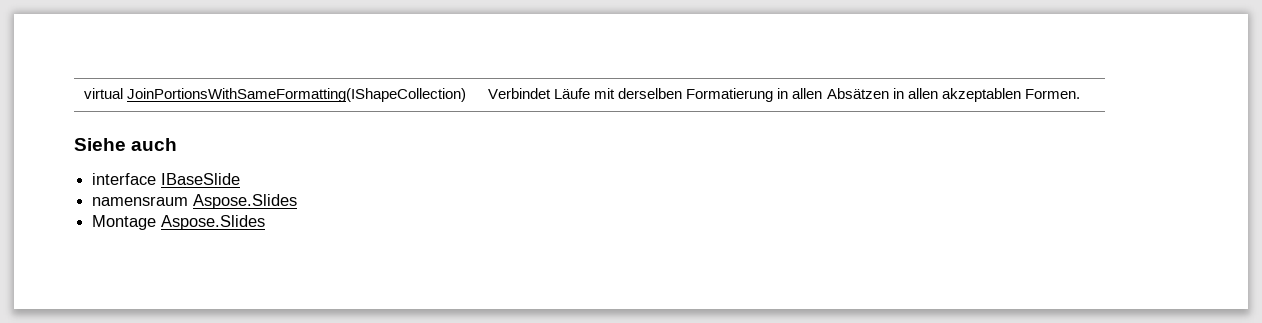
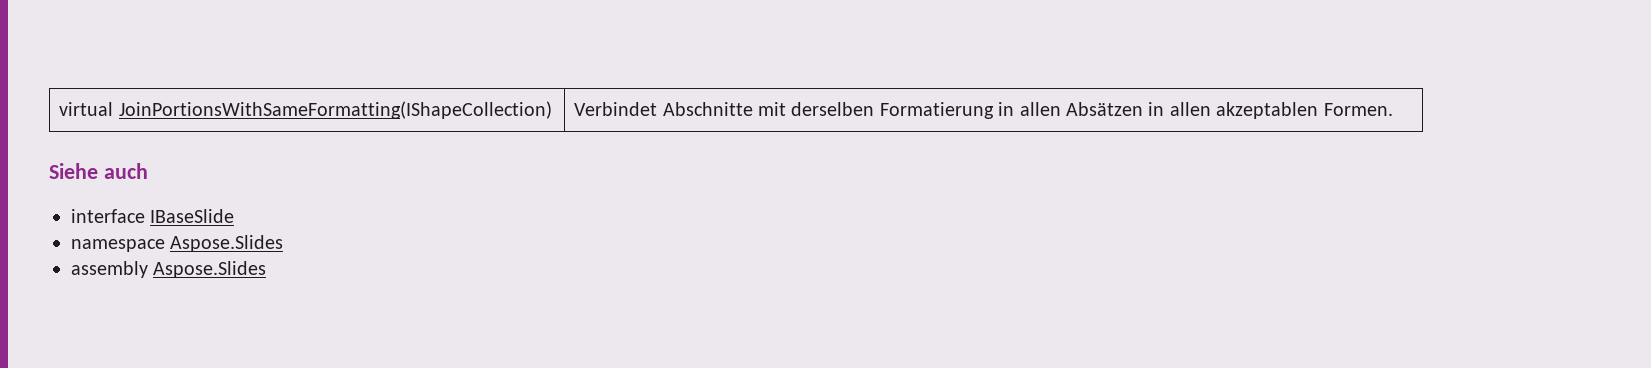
[554,88,591,99] Läufe -> [662,102,753,116] Abschnitte
[92,196,189,206] namensraum -> [71,239,165,252] namespace
[92,215,157,230] Montage -> [71,261,148,278] assembly

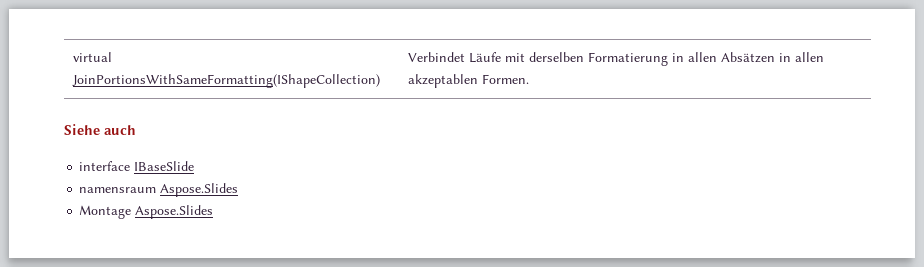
[662,102,753,116] Abschnitte -> [469,52,502,63] Läufe
[71,239,165,252] namespace -> [79,187,157,193] namensraum
[71,261,148,278] assembly -> [79,205,132,219] Montage

